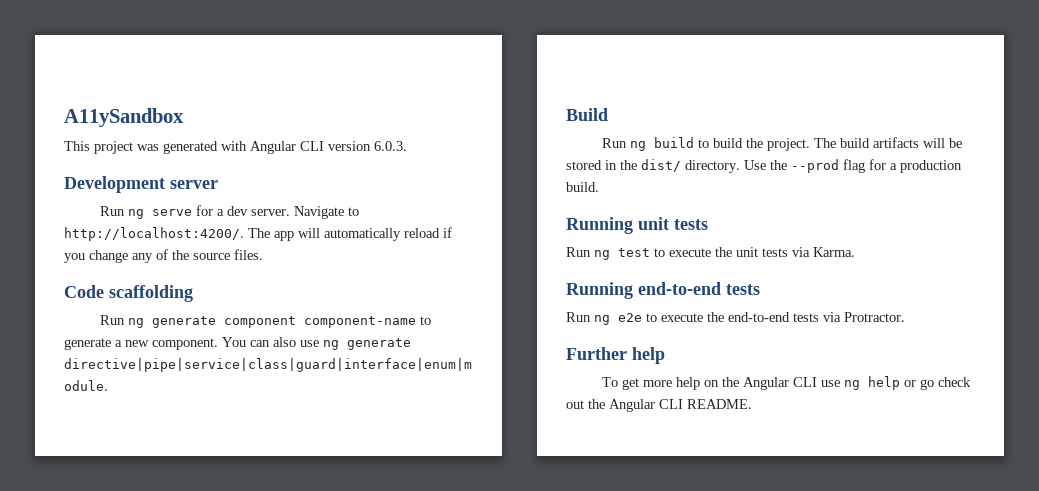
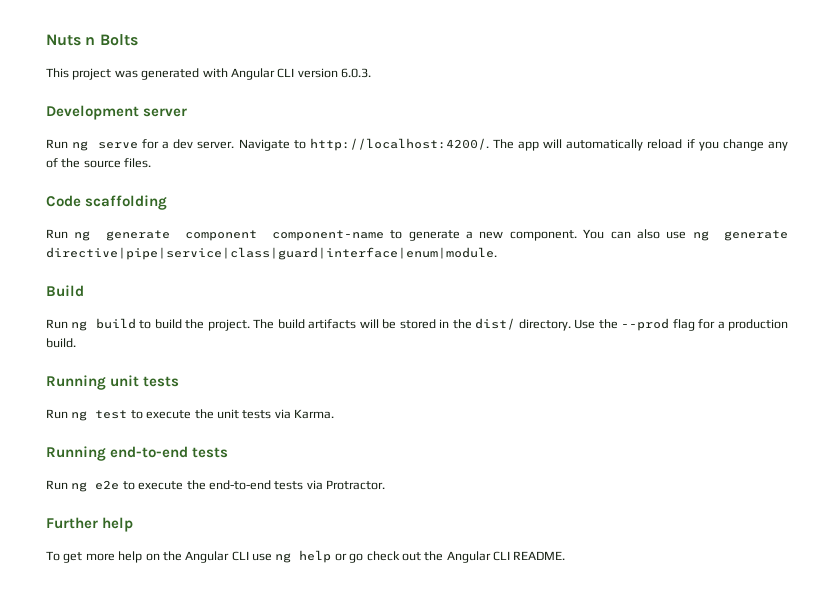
[64,108,184,127] A11ySandbox -> [46,34,138,46] Nuts n Bolts

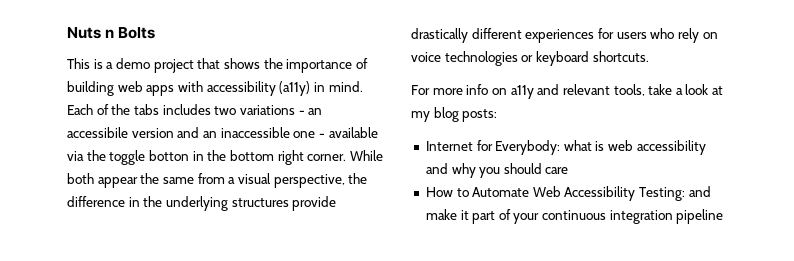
[72,68,371,80] [46,105,188,120] [46,138,788,151] [46,158,152,168] [46,195,168,210] [46,229,788,241] [46,247,497,260] [46,285,84,297] [46,318,789,331] [46,338,76,348] [46,375,180,390] [46,409,334,421] [46,446,229,461] [46,480,385,492] [46,517,134,532] [46,550,566,563] project was generated with Angular CLI version 6.0.3. // Development server // Run ng serve for a dev server. Navigate to http://localhost:4200/. The app will automatically reload if you change any of the source files. // Code scaffolding // Run ng generate component component-name to generate a new component. You can also use ng generate directive|pipe|service|class|guard|interface|enum|module. // Build // Run ng build to build the project. The build artifacts will be stored in the dist/ directory. Use the --prod flag for a production build. // Running unit tests // Run ng test to execute the unit tests via Karma. // Running end-to-end tests // Run ng e2e to execute the end-to-end tests via Protractor. // Further help // To get more help on the Angular CLI use ng help or go check out the Angular CLI README. -> [93,58,368,73] [67,81,363,96] [67,104,323,115] [67,127,378,138] [67,150,383,165] [67,173,368,188] [67,196,337,211] [411,28,718,43] [411,51,649,66] [411,84,724,99] [411,107,498,122] [425,140,706,155] [425,163,569,178] [425,186,711,201] [425,209,724,224] is a demo project that shows the importance of building web apps with accessibility (a11y) in mind. Each of the tabs includes two variations - an accessibile version and an inaccessible one - available via the toggle botton in the bottom right corner. While both appear the same from a visual perspective, the difference in the underlying structures provide drastically different experiences for users who rely on voice technologies or keyboard shortcuts. // For more info on a11y and relevant tools, take a look at my blog posts: // Internet for Everybody: what is web accessibility and why you should care // How to Automate Web Accessibility Testing: and make it part of your continuous integration pipeline

